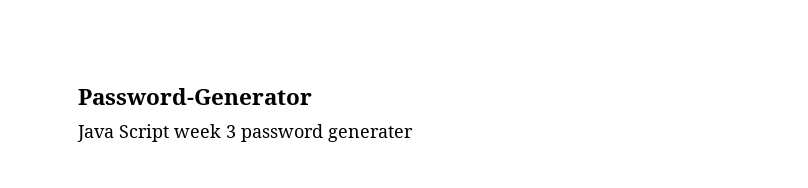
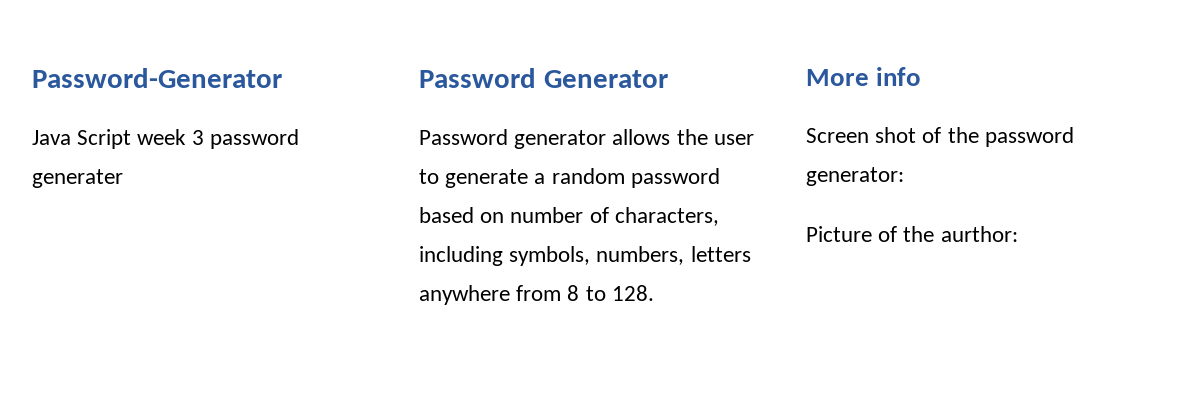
(413, 134) none -> [419,68,668,88] [419,129,754,149] [419,168,720,188] [419,207,719,226] [419,246,751,266] [419,285,654,305] [806,67,922,86] [806,127,1074,147] [806,167,904,186] [806,226,1018,242] // Password Generator // Password generator allows the user to generate a random password based on number of characters, including symbols, numbers, letters anywhere from 8 to 128. // More info // Screen shot of the password generator: // Picture of the aurthor:

